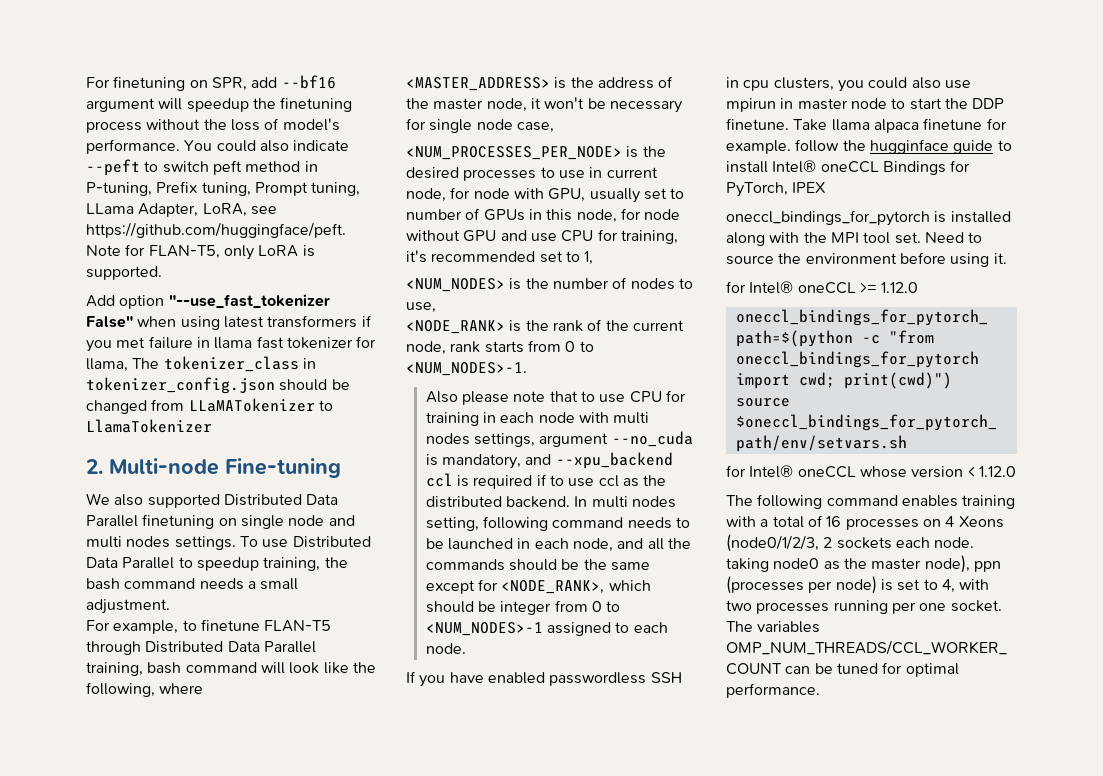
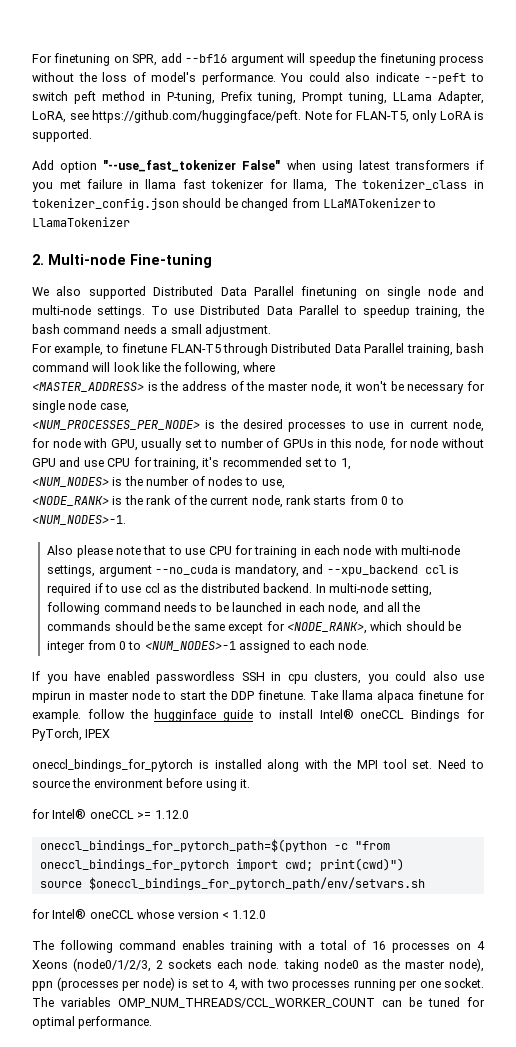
[86,536,171,548] multi nodes -> [32,305,91,315] multi-node
[613,412,650,424] [425,433,470,445] multi nodes -> [401,545,461,555] multi-node
[591,496,676,508] multi nodes -> [328,583,388,593] multi-node

